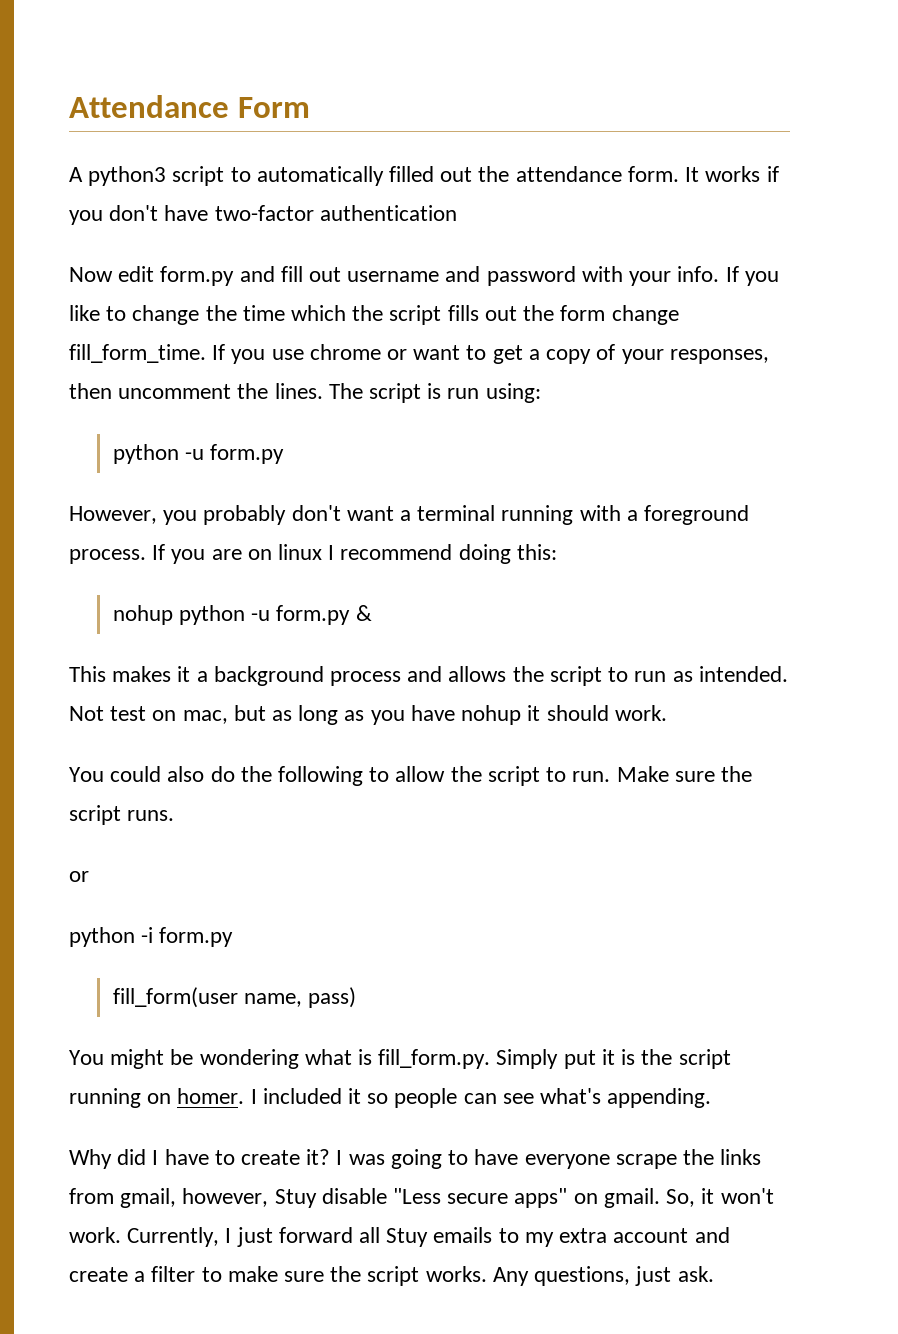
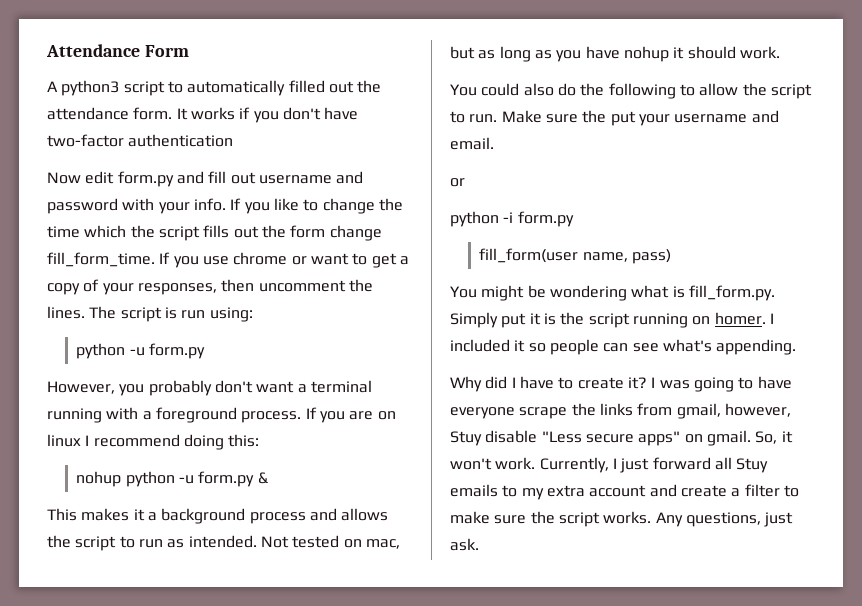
[110,706,147,721] test -> [292,535,340,548] tested
[69,805,175,825] script runs. -> [610,110,779,126] [450,137,494,150] put your username and email.

